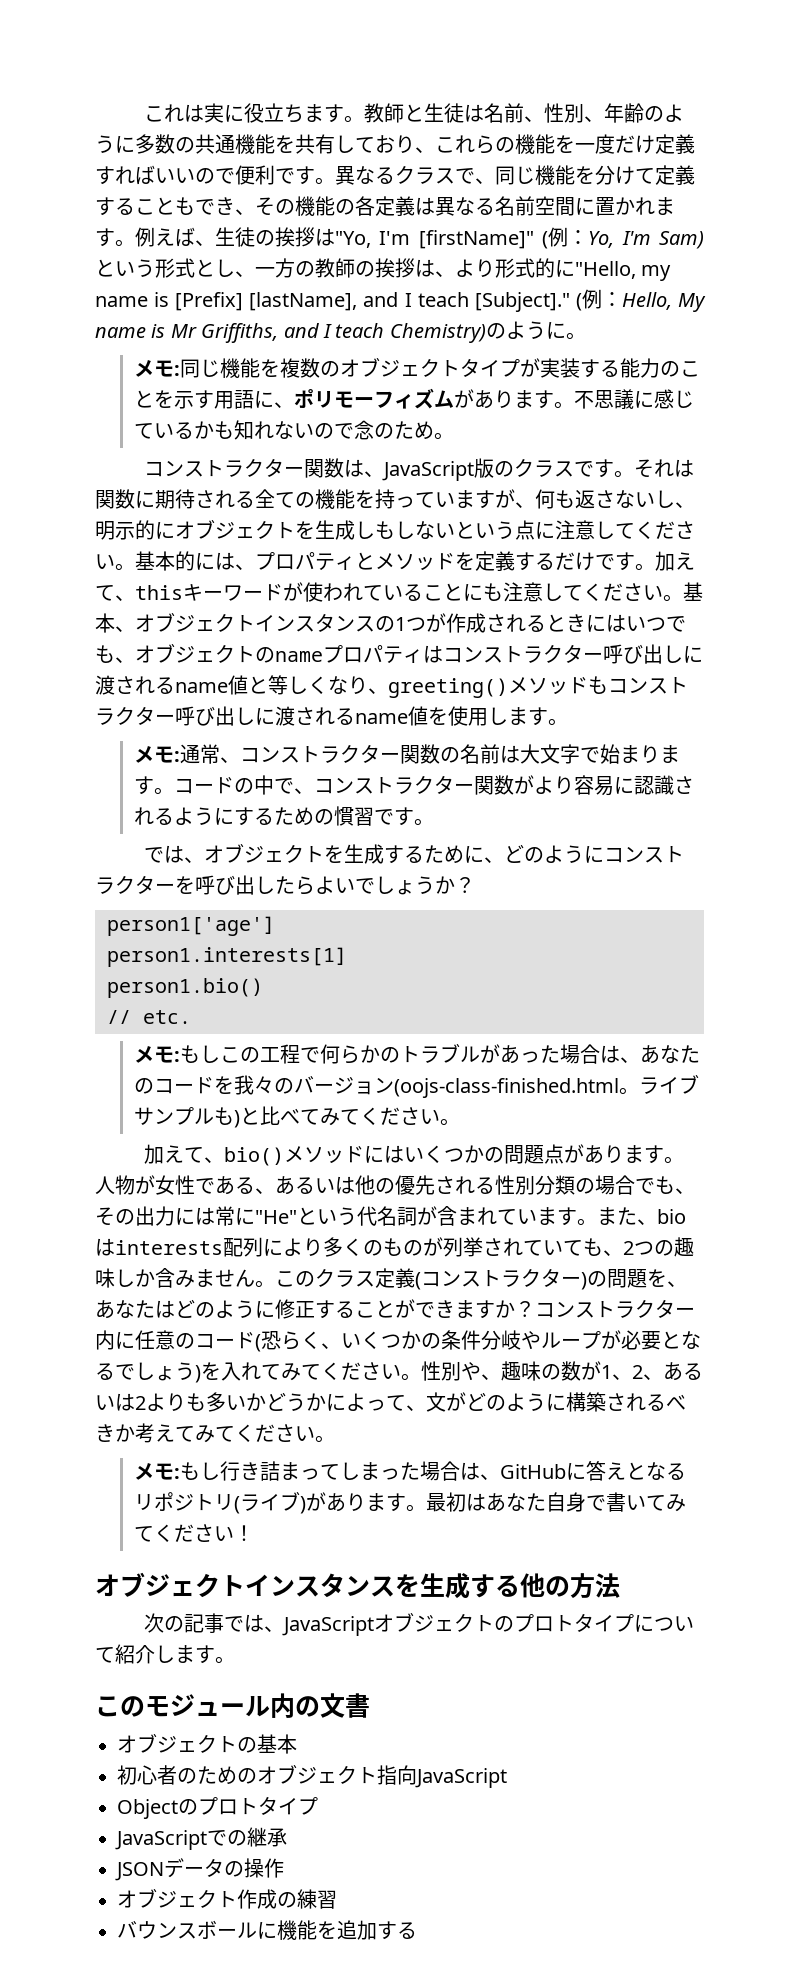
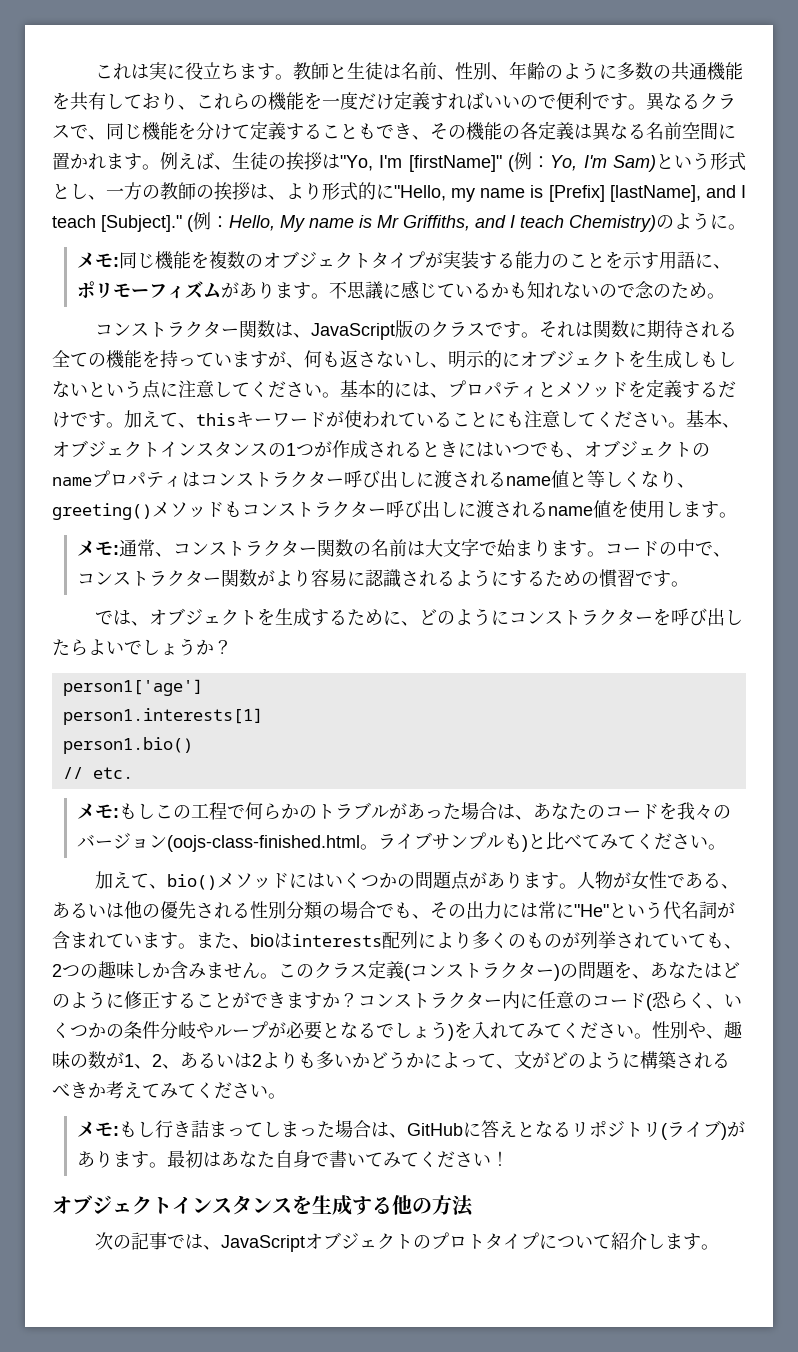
[95,1693,370,1718] [117,1733,297,1754] [117,1764,507,1788] [117,1796,318,1819] [115,1827,287,1850] [115,1858,284,1881] [117,1888,337,1909] [117,1920,417,1940] // このモジュール内の文書 // オブジェクトの基本 // 初心者のためのオブジェクト指向JavaScript // Objectのプロトタイプ // JavaScriptでの継承 // JSONデータの操作 // オブジェクト作成の練習 // バウンスボールに機能を追加する -> (719, 1247) none

